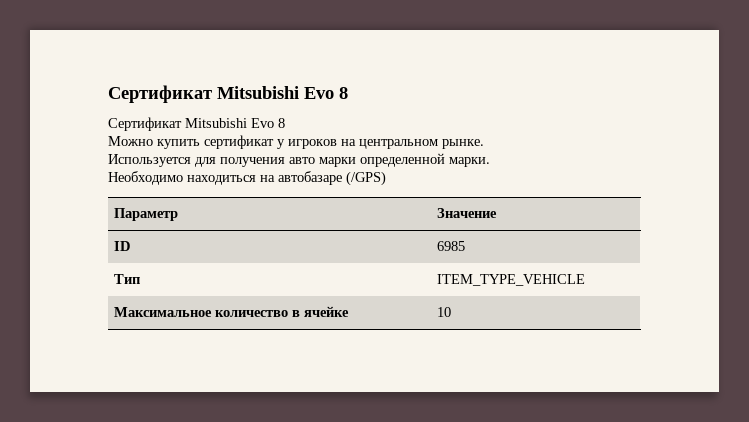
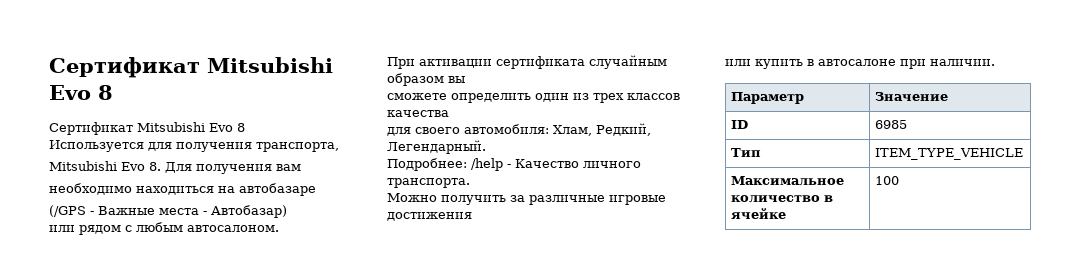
[108,135,484,149] [108,153,490,167] [108,171,386,186] Можно купить сертификат у игроков на центральном рынке. // Используется для получения авто марки определенной марки. // Необходимо находиться на автобазаре (/GPS) -> [49,140,339,152] [49,161,301,174] [49,183,316,196] [49,205,287,218] [49,222,279,235] [387,55,667,69] [387,73,465,86] [387,93,680,103] [387,110,449,117] [387,123,651,136] [387,140,486,154] [387,158,641,171] [387,178,470,188] [387,193,666,205] [387,212,472,221] [725,59,995,69] Используется для получения транспорта, // Mitsubishi Evo 8. Для получения вам // необходимо находиться на автобазаре // (/GPS - Важные места - Автобазар) // или рядом с любым автосалоном. // При активации сертификата случайным образом вы // сможете определить один из трех классов качества // для своего автомобиля: Хлам, Редкий, Легендарный. // Подробнее: /help - Качество личного транспорта. // Можно получить за различные игровые достижения // или купить в автосалоне при наличии.
[437,307,452,317] 10 -> [874,176,899,185] 100

